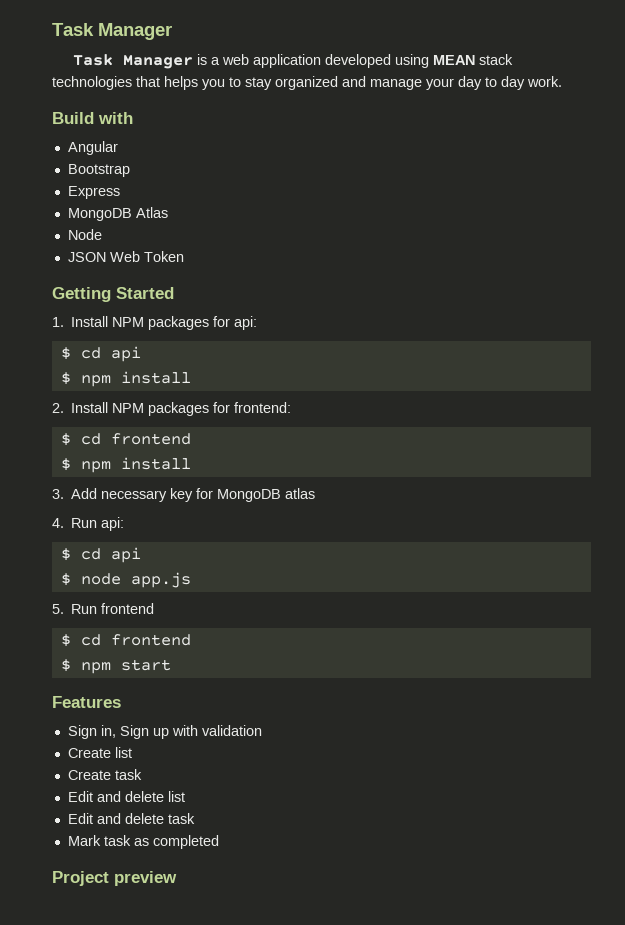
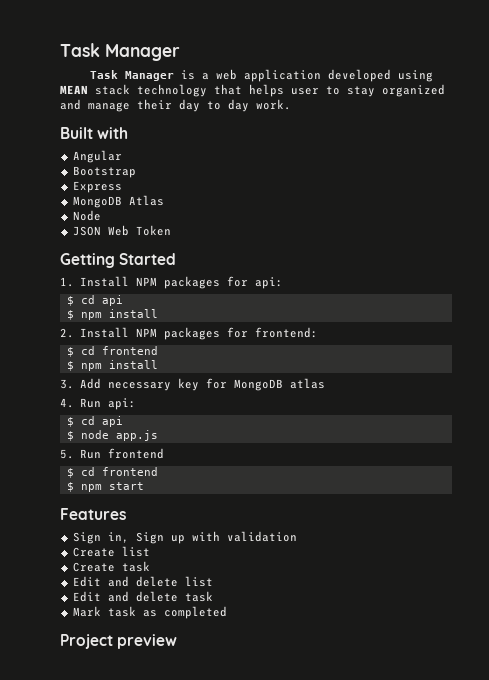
[52,76,132,90] technologies -> [137,84,207,97] technology
[202,79,225,90] you -> [291,88,319,95] user
[426,78,454,90] your -> [137,99,172,110] their
[52,112,94,124] Build -> [60,127,93,139] Built

